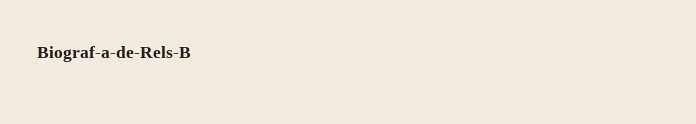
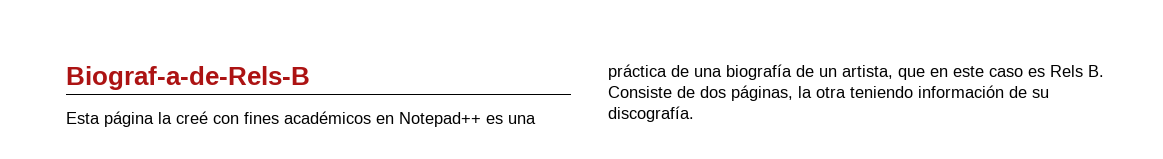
(191, 54) none -> [66,111,536,127] [608,64,1104,80] [608,85,1049,101] [608,106,694,122] // Esta página la creé con fines académicos en Notepad++ es una práctica de una biografía de un artista, que en este caso es Rels B. Consiste de dos páginas, la otra teniendo información de su discografía.

